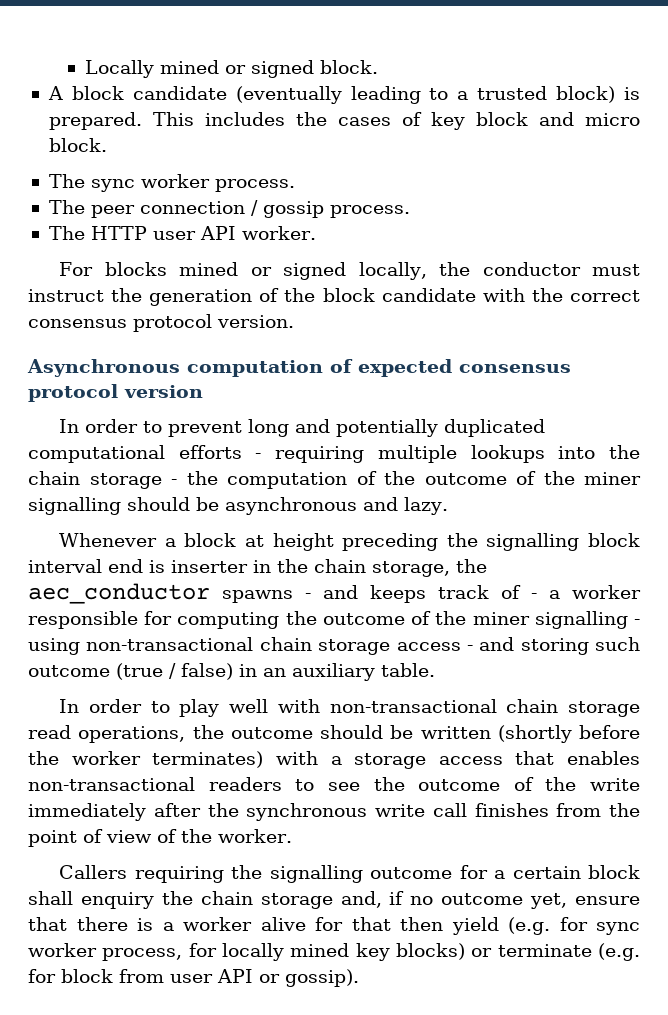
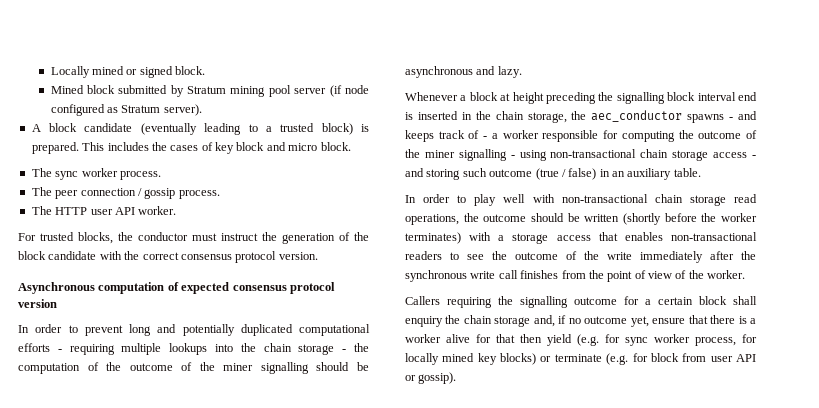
(379, 67) none -> [50,85,369,97] [50,104,202,116] // Mined block submitted by Stratum mining pool server (if node configured as Stratum server).
[104,262,427,280] blocks mined or signed locally, -> [40,232,113,244] trusted blocks,
[171,560,248,573] inserter -> [417,111,458,120] inserted

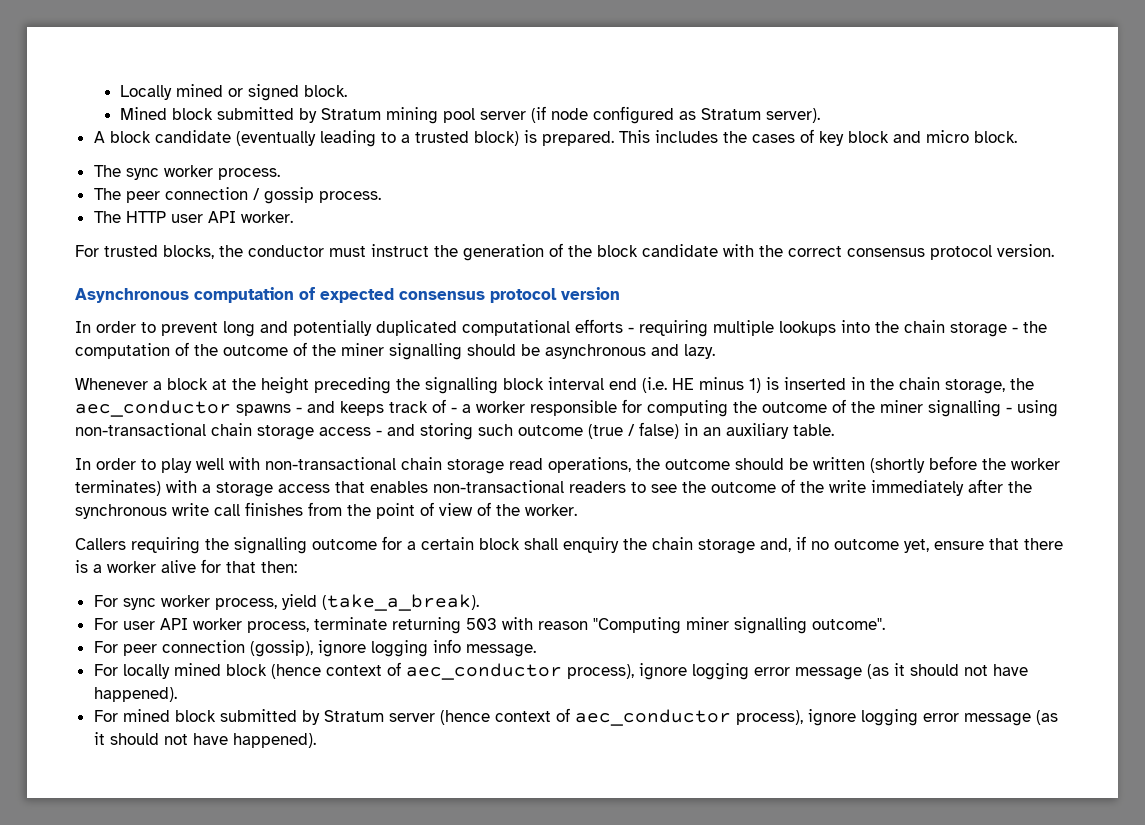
(511, 97) none -> [232,378,256,390] the
(757, 96) none -> [642,377,761,393] (i.e. HE minus 1)
[520,334,757,346] [405,353,756,365] [405,372,457,384] then yield (e.g. for sync worker process, for locally mined key blocks) or terminate (e.g. for block from user API or gossip). -> [261,561,297,573] [93,594,479,611] [93,617,885,634] [93,639,536,657] [93,662,1028,680] [93,687,177,702] [93,708,1058,726] [93,732,316,748] then: // For sync worker process, yield (take_a_break). // For user API worker process, terminate returning 503 with reason "Computing miner signalling outcome". // For peer connection (gossip), ignore logging info message. // For locally mined block (hence context of aec_conductor process), ignore logging error message (as it should not have happened). // For mined block submitted by Stratum server (hence context of aec_conductor process), ignore logging error message (as it should not have happened).

